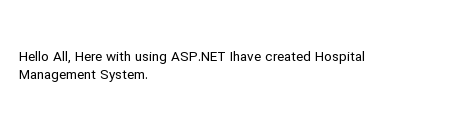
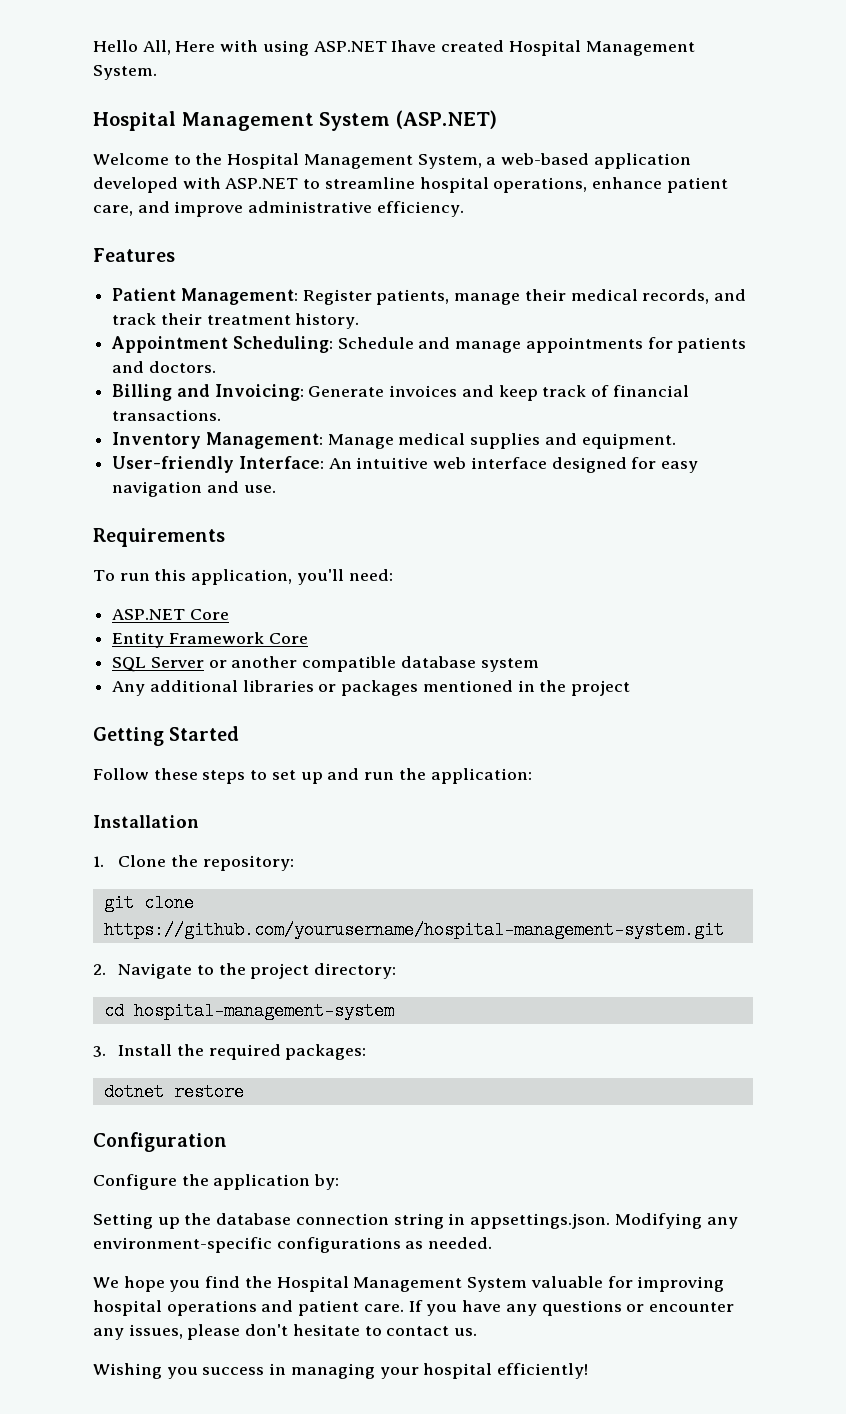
(148, 76) none -> [93,110,497,131] [93,153,691,169] [93,177,728,193] [93,201,464,217] [93,248,175,262] [112,288,747,305] [112,313,360,329] [111,336,747,353] [112,361,216,373] [112,384,689,401] [112,409,222,421] [112,432,676,449] [112,456,699,473] [112,481,276,497] [93,528,225,547] [93,569,393,585] [112,609,229,620] [112,632,308,648] [112,656,539,672] [112,680,631,696] [93,726,240,746] [93,768,532,784] [93,815,199,828] [93,855,294,871] [103,894,194,912] [103,921,724,939] [93,963,397,979] [103,1002,394,1020] [93,1044,367,1060] [103,1083,244,1101] [93,1132,227,1152] [93,1174,340,1190] [93,1213,738,1229] [93,1237,493,1253] [93,1276,725,1292] [93,1300,734,1316] [93,1324,478,1340] [93,1363,589,1379] // Hospital Management System (ASP.NET) // Welcome to the Hospital Management System, a web-based application developed with ASP.NET to streamline hospital operations, enhance patient care, and improve administrative efficiency. // Features // Patient Management: Register patients, manage their medical records, and track their treatment history. // Appointment Scheduling: Schedule and manage appointments for patients and doctors. // Billing and Invoicing: Generate invoices and keep track of financial transactions. // Inventory Management: Manage medical supplies and equipment. // User-friendly Interface: An intuitive web interface designed for easy navigation and use. // Requirements // To run this application, you'll need: // ASP.NET Core // Entity Framework Core // SQL Server or another compatible database system // Any additional libraries or packages mentioned in the project // Getting Started // Follow these steps to set up and run the application: // Installation // 1. Clone the repository: // git clone https://github.com/yourusername/hospital-management-system.git // 2. Navigate to the project directory: // cd hospital-management-system // 3. Install the required packages: // dotnet restore // Configuration // Configure the application by: // Setting up the database connection string in appsettings.json. Modifying any environment-specific configurations as needed. // We hope you find the Hospital Management System valuable for improving hospital operations and patient care. If you have any questions or encounter any issues, please don't hesitate to contact us. // Wishing you success in managing your hospital efficiently!

